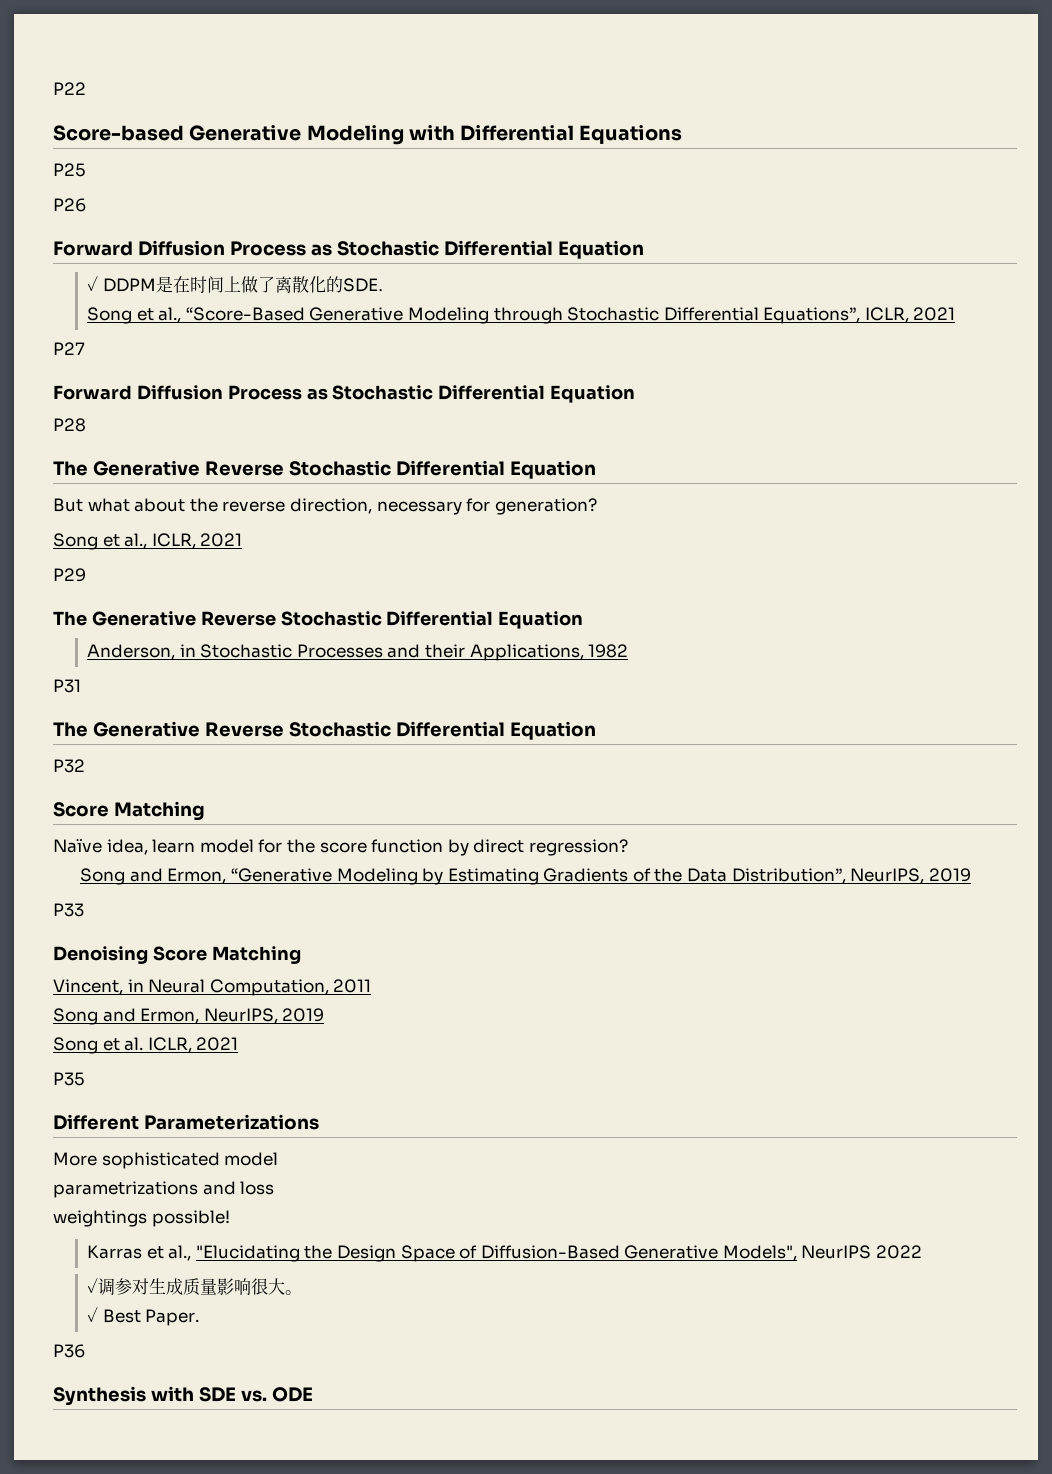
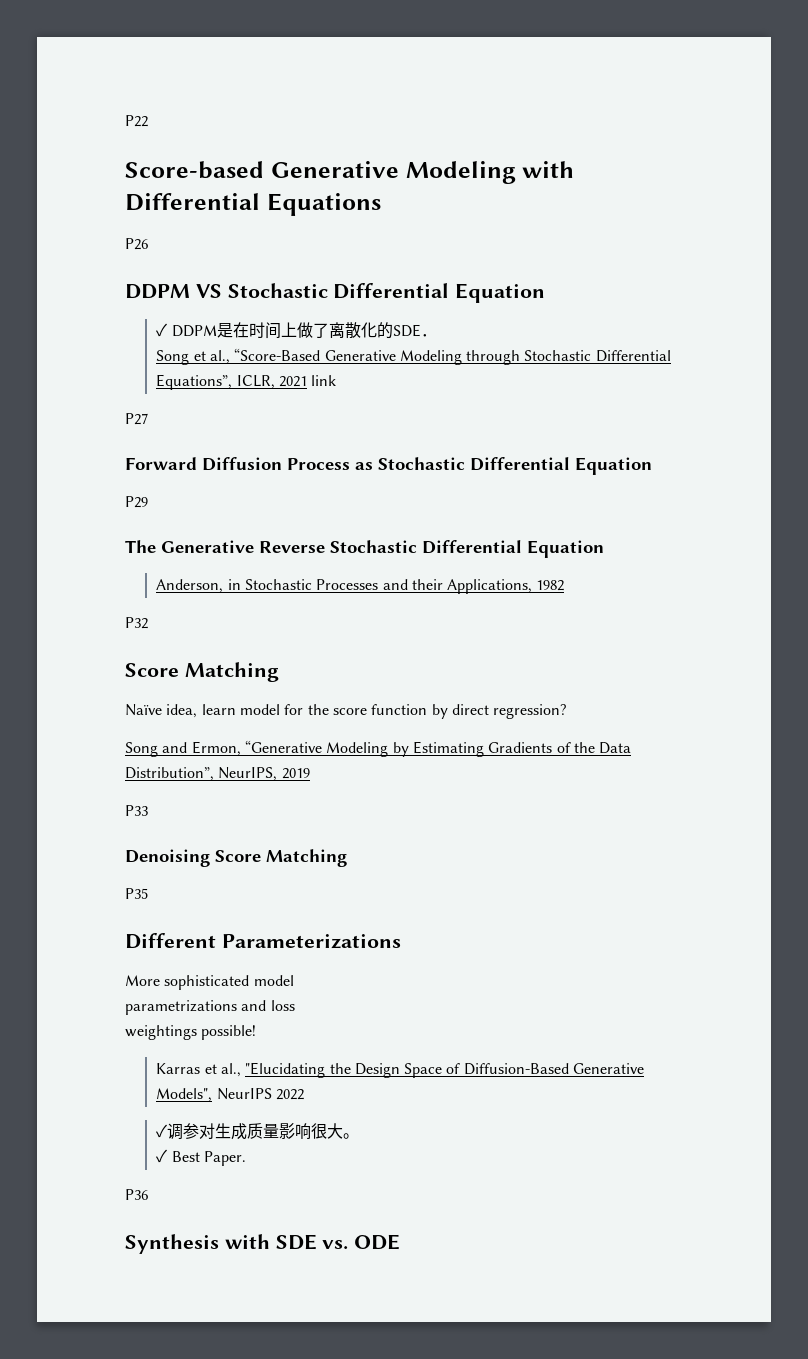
[53,163,86,177] // P25 -> (381, 204) none
[53,240,332,256] Forward Diffusion Process as -> [125,284,222,299] DDPM VS
(956, 314) none -> [311,375,337,386] link
[53,418,86,432] [53,460,596,479] [53,498,597,515] [53,533,243,550] // P28 // The Generative Reverse Stochastic Differential Equation // But what about the reverse direction, necessary for generation? // Song et al., ICLR, 2021 -> (652, 466) none
[53,679,81,693] [53,721,596,740] // P31 // The Generative Reverse Stochastic Differential Equation -> (565, 585) none
[53,979,372,996] [53,1008,325,1025] [53,1037,239,1054] // Vincent, in Neural Computation, 2011 // Song and Ermon, NeurIPS, 2019 // Song et al. ICLR, 2021 -> (347, 858) none

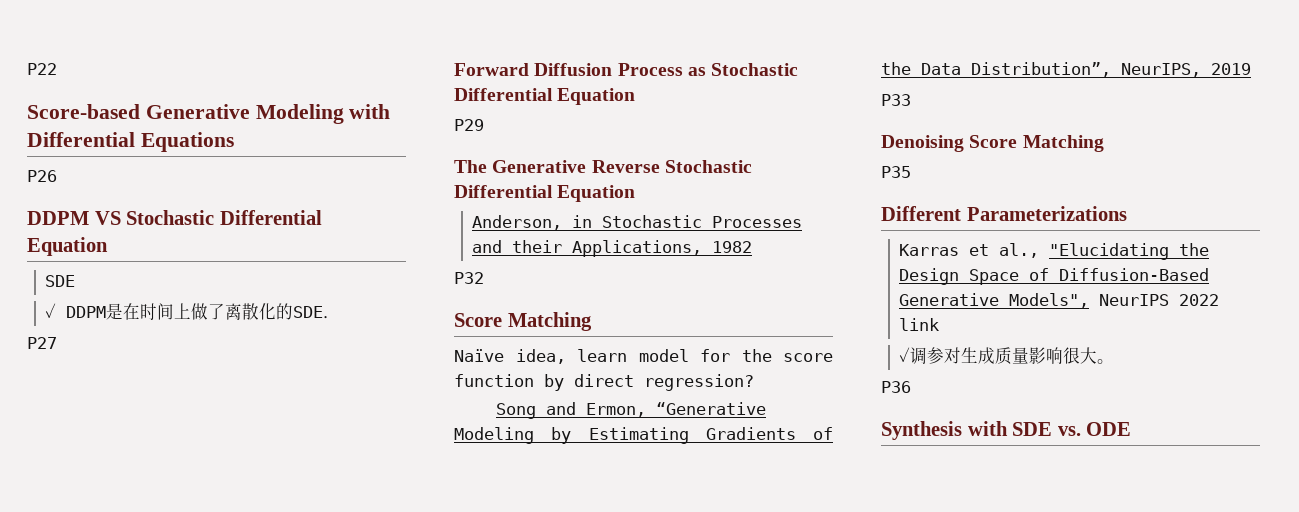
(546, 293) none -> [45,275,76,287] // SDE
[156,348,671,365] [156,374,337,390] // Song et al., “Score-Based Generative Modeling through Stochastic Differential Equations”, ICLR, 2021 link -> (341, 317) none
[125,975,294,990] [125,1000,295,1015] [125,1025,257,1040] // More sophisticated model // parametrizations and loss // weightings possible! -> (1127, 213) none
(304, 1094) none -> [899,318,940,331] link
[156,1149,246,1166] // ✓ Best Paper. -> (1115, 361) none

